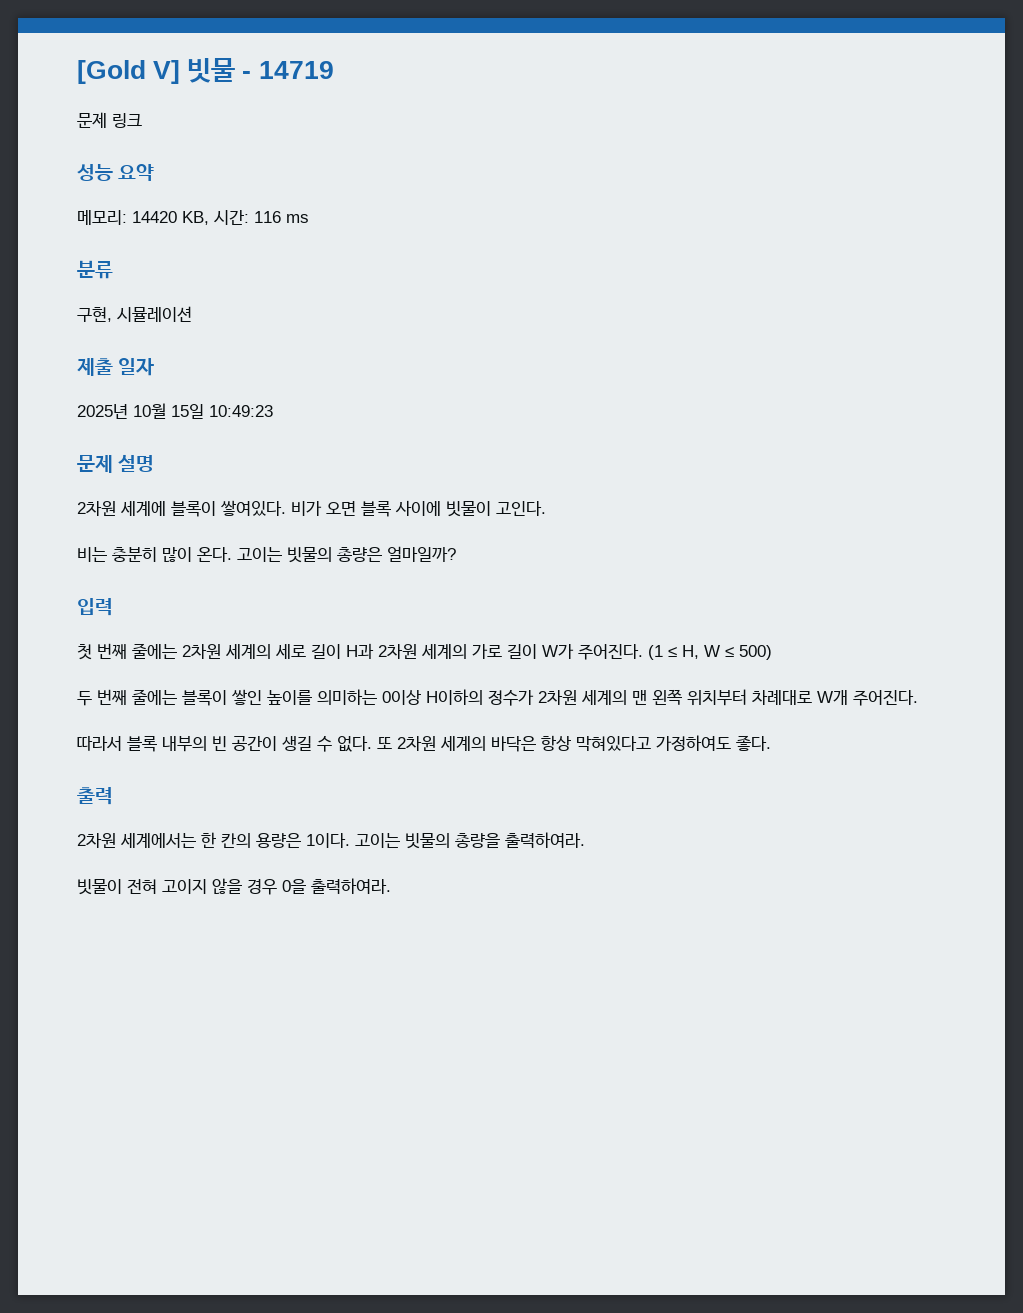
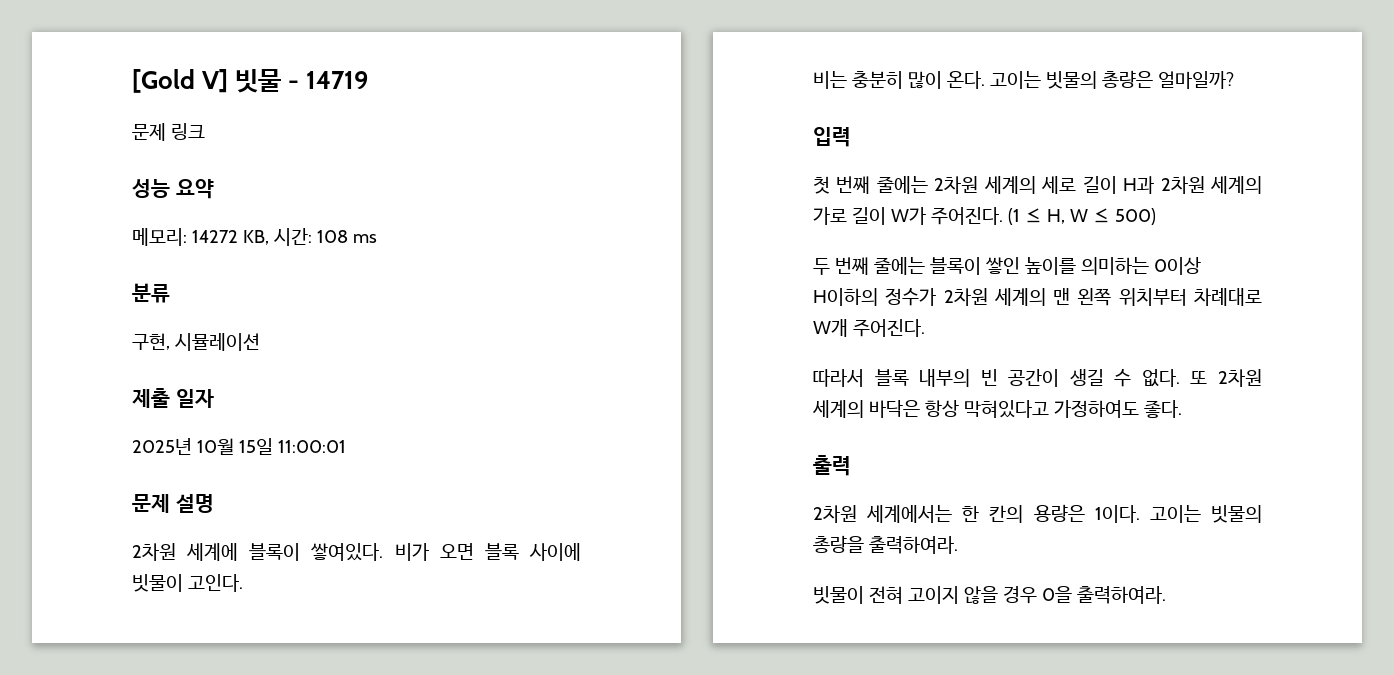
[132,211,177,223] 14420 -> [191,230,238,243] 14272
[254,211,281,223] 116 -> [316,230,348,243] 108
[209,405,273,417] 10:49:23 -> [277,440,346,453] 11:00:01

